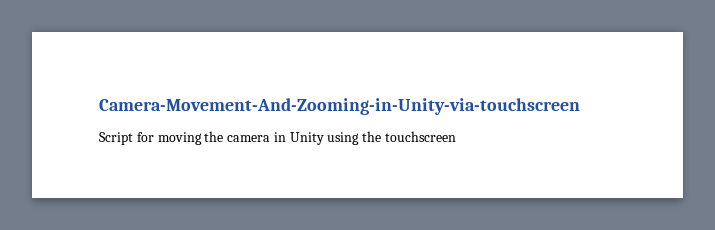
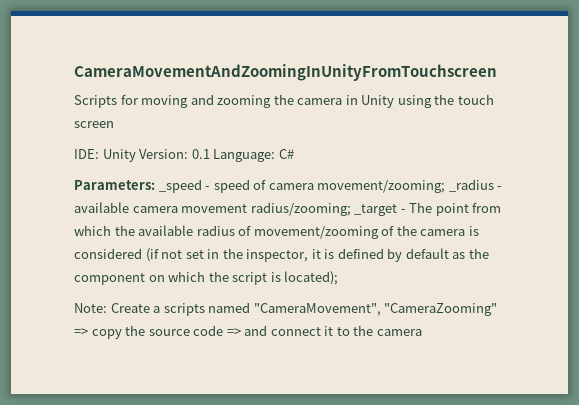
[99,98,580,115] [99,132,202,145] Camera-Movement-And-Zooming-in-Unity-via-touchscreen // Script for moving -> [74,64,497,81] [74,94,272,108] CameraMovementAndZoomingInUnityFromTouchscreen // Scripts for moving and zooming
[385,131,457,142] touchscreen -> [457,94,494,105] [74,121,114,128] [74,149,294,162] [74,179,503,193] [74,202,502,216] [74,225,479,239] [74,248,489,262] [74,271,339,285] [74,302,498,316] [74,325,422,339] touch screen // IDE: Unity Version: 0.1 Language: C# // Parameters: _speed - speed of camera movement/zooming; _radius - available camera movement radius/zooming; _target - The point from which the available radius of movement/zooming of the camera is considered (if not set in the inspector, it is defined by default as the component on which the script is located); // Note: Create a scripts named "CameraMovement", "CameraZooming" => copy the source code => and connect it to the camera

